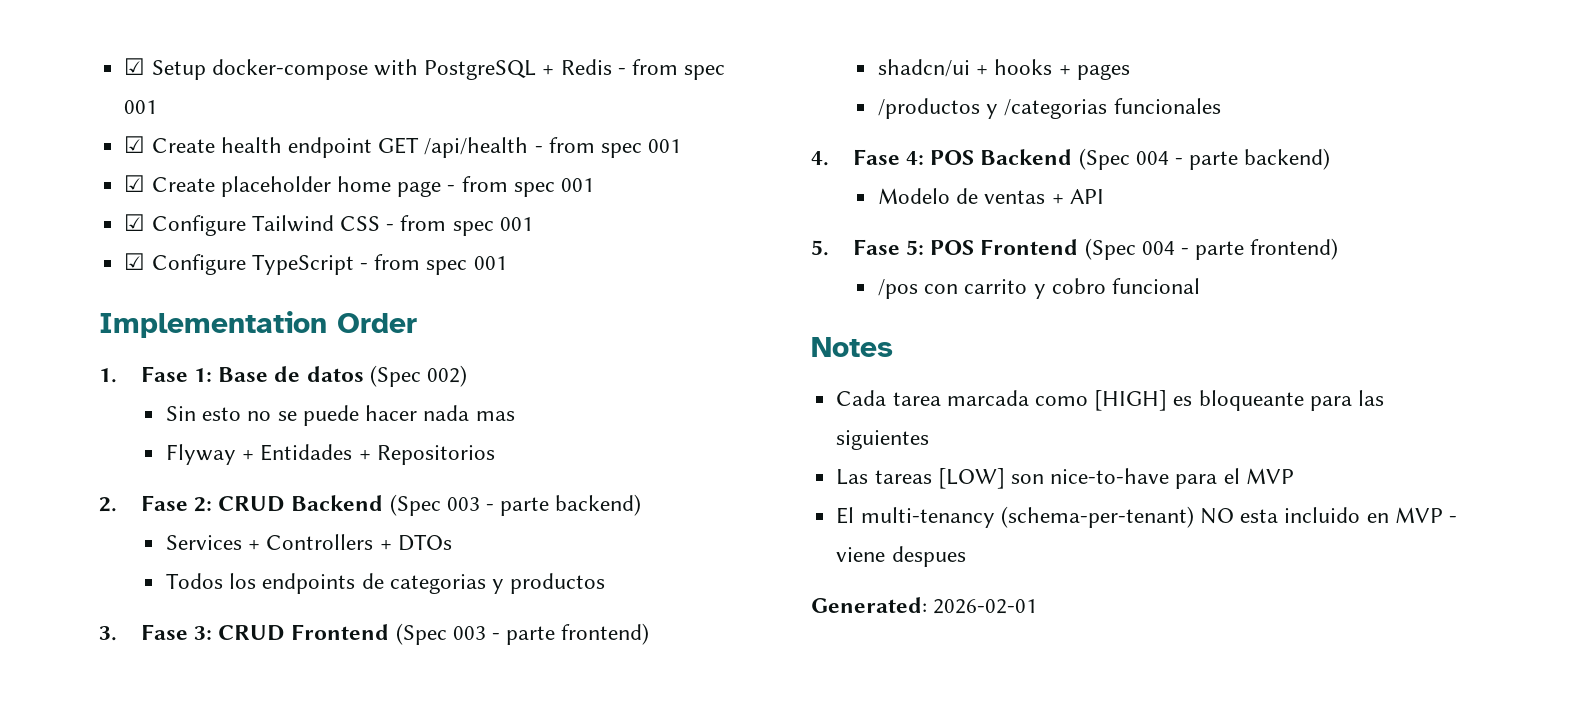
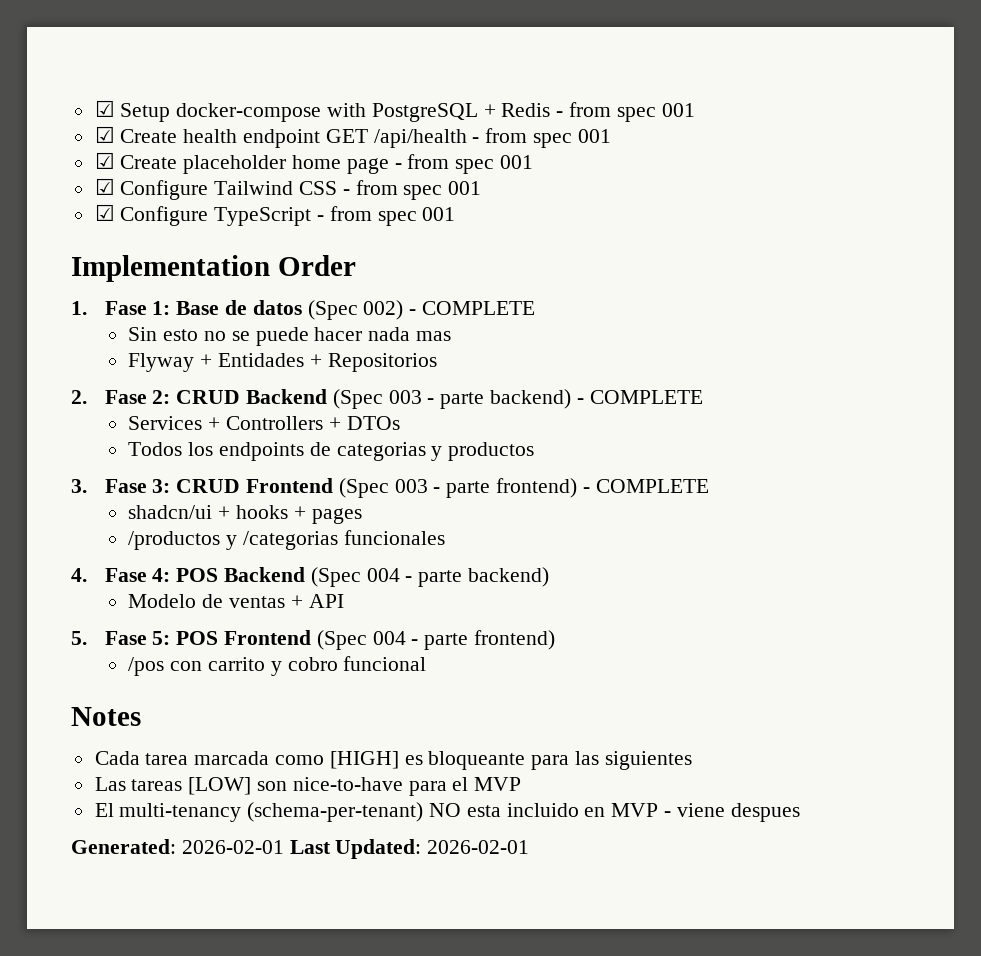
(467, 376) none -> [409,301,536,315] - COMPLETE
(642, 505) none -> [576,390,703,404] - COMPLETE
(650, 634) none -> [582,479,709,493] - COMPLETE
(1038, 606) none -> [289,839,530,859] Last Updated: 2026-02-01

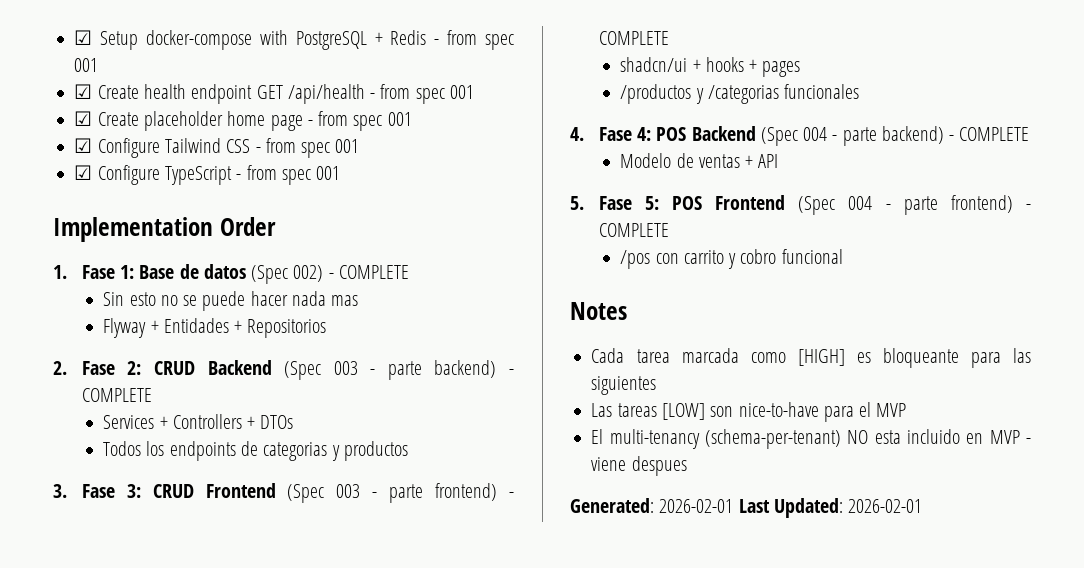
(550, 577) none -> [949,127,1030,141] - COMPLETE
(556, 640) none -> [1026,204,1031,210] [598,223,669,237] - COMPLETE

